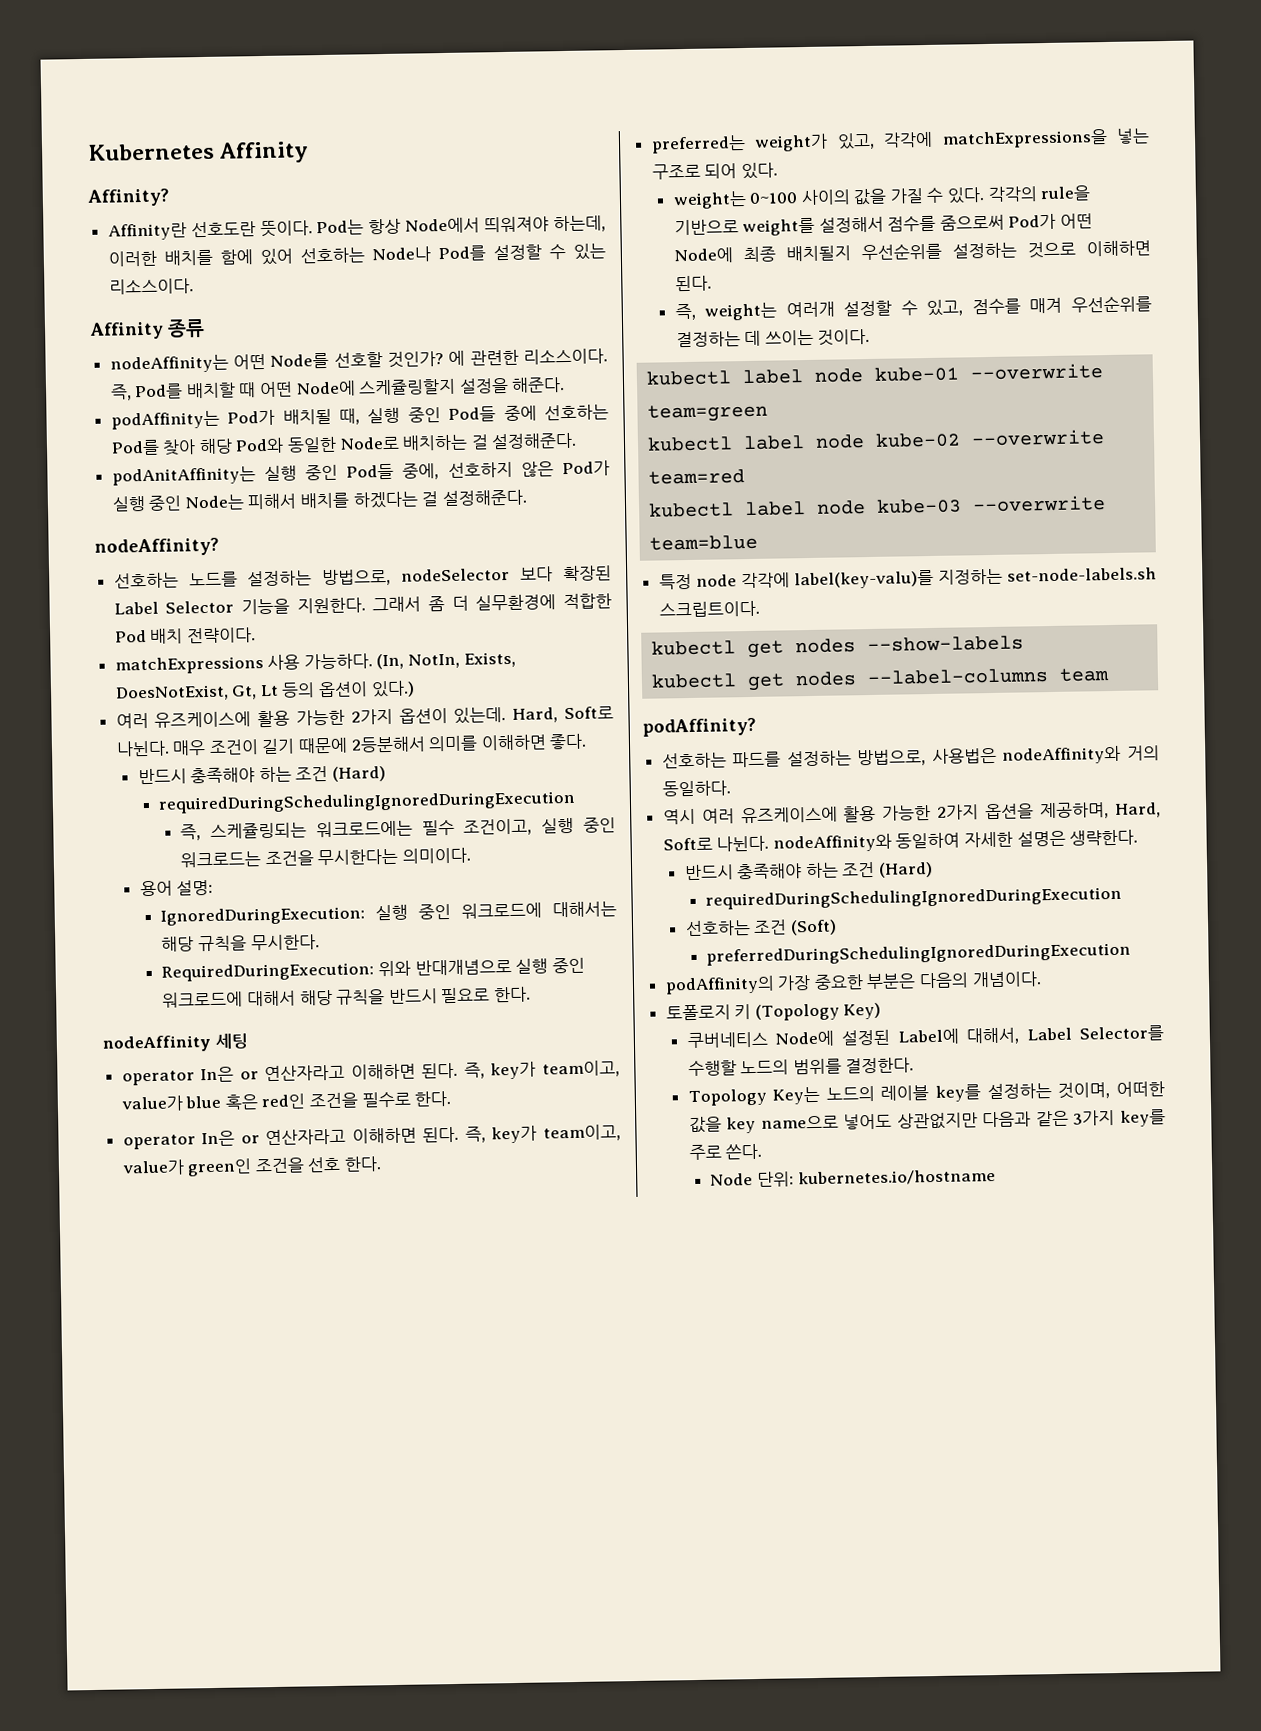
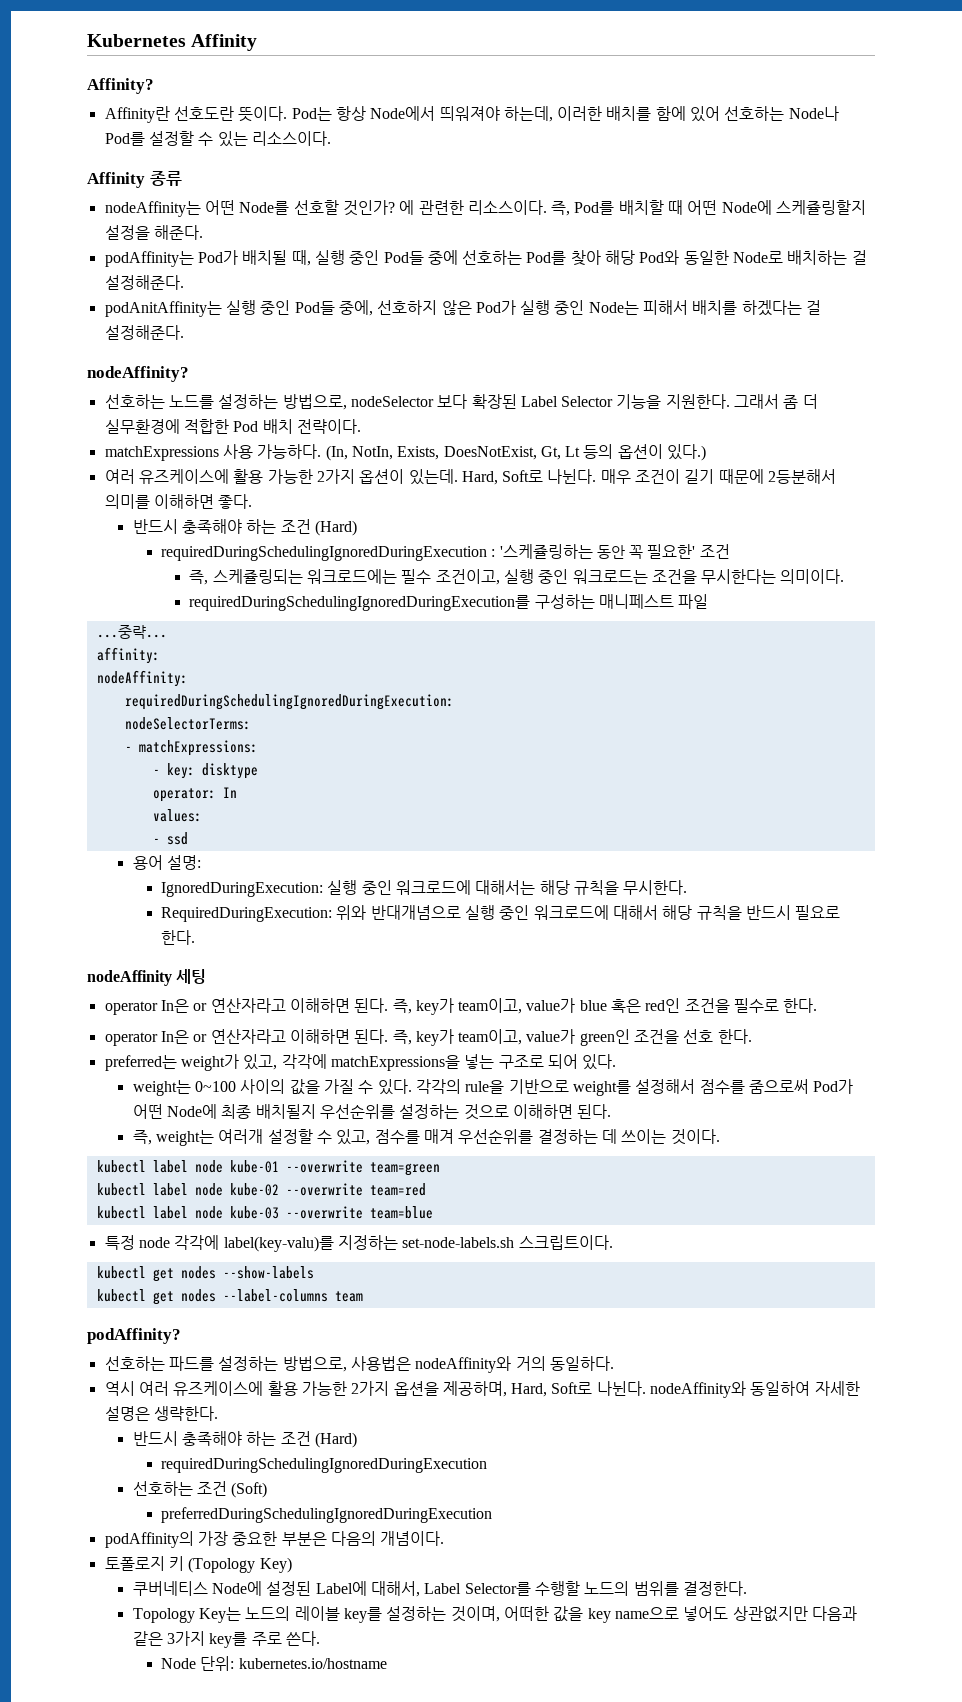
(577, 802) none -> [491,544,730,559] : '스케쥴링하는 동안 꼭 필요한' 조건
(471, 855) none -> [189,594,709,611] [96,625,167,639] [96,647,160,664] [96,670,188,687] [124,694,454,710] [124,717,251,730] [124,740,258,756] [152,763,258,779] [152,787,237,802] [152,809,202,822] [152,832,188,845] // requiredDuringSchedulingIgnoredDuringExecution를 구성하는 매니페스트 파일 // ...중략... // affinity: // nodeAffinity: // requiredDuringSchedulingIgnoredDuringExecution: // nodeSelectorTerms: // - matchExpressions: // - key: disktype // operator: In // values: // - ssd

